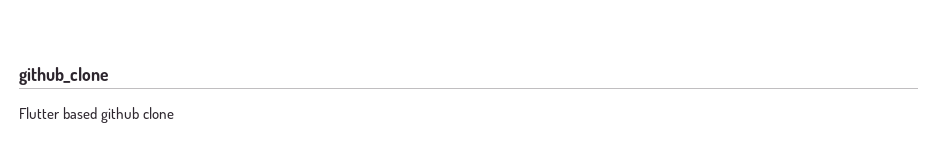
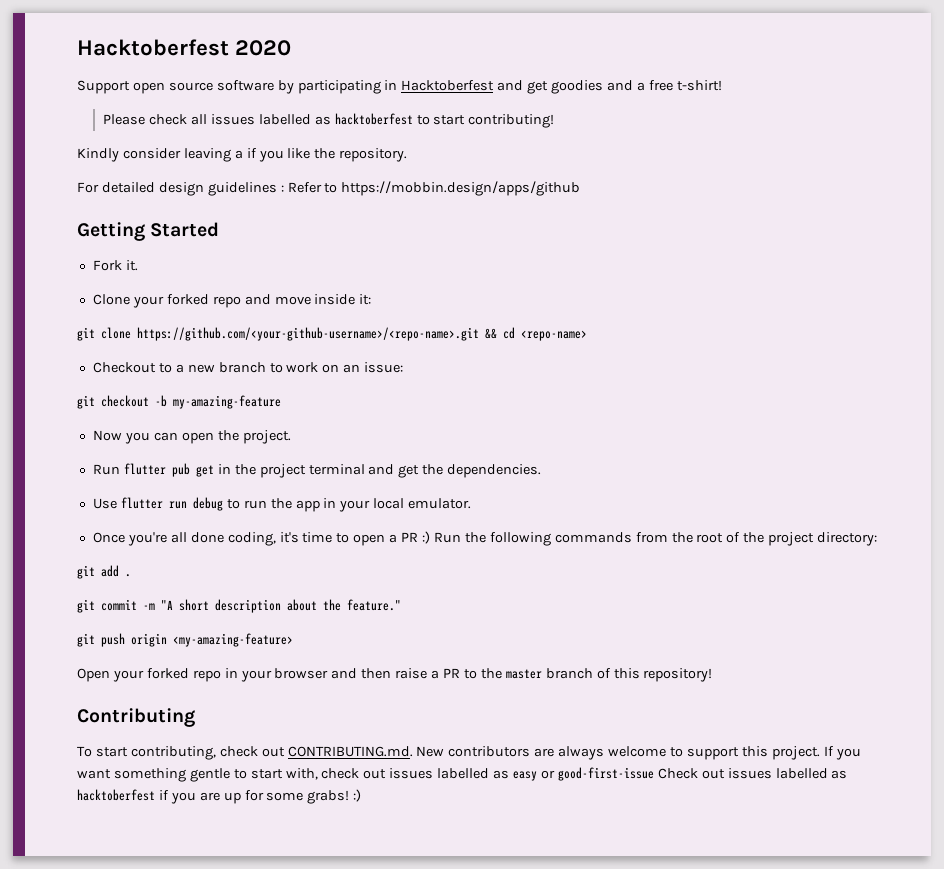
[19,67,108,85] [19,107,175,123] github_clone // Flutter based github clone -> [77,39,292,56] [77,80,722,94] [103,113,555,128] [77,148,408,162] [77,181,581,196] [77,222,220,241] [92,260,138,271] [92,294,372,308] [77,327,587,341] [92,362,404,373] [77,395,281,409] [92,430,291,444] [92,463,542,478] [92,497,472,512] [92,531,878,546] [77,565,131,579] [77,599,401,613] [77,633,293,647] [77,668,713,682] [77,708,195,727] [77,746,861,760] [77,767,848,782] [77,789,362,804] Hacktoberfest 2020 // Support open source software by participating in Hacktoberfest and get goodies and a free t-shirt! // Please check all issues labelled as hacktoberfest to start contributing! // Kindly consider leaving a if you like the repository. // For detailed design guidelines : Refer to https://mobbin.design/apps/github // Getting Started // Fork it. // Clone your forked repo and move inside it: // git clone https://github.com/<your-github-username>/<repo-name>.git && cd <repo-name> // Checkout to a new branch to work on an issue: // git checkout -b my-amazing-feature // Now you can open the project. // Run flutter pub get in the project terminal and get the dependencies. // Use flutter run debug to run the app in your local emulator. // Once you're all done coding, it's time to open a PR :) Run the following commands from the root of the project directory: // git add . // git commit -m "A short description about the feature." // git push origin <my-amazing-feature> // Open your forked repo in your browser and then raise a PR to the master branch of this repository! // Contributing // To start contributing, check out CONTRIBUTING.md. New contributors are always welcome to support this project. If you want something gentle to start with, check out issues labelled as easy or good-first-issue Check out issues labelled as hacktoberfest if you are up for some grabs! :)

